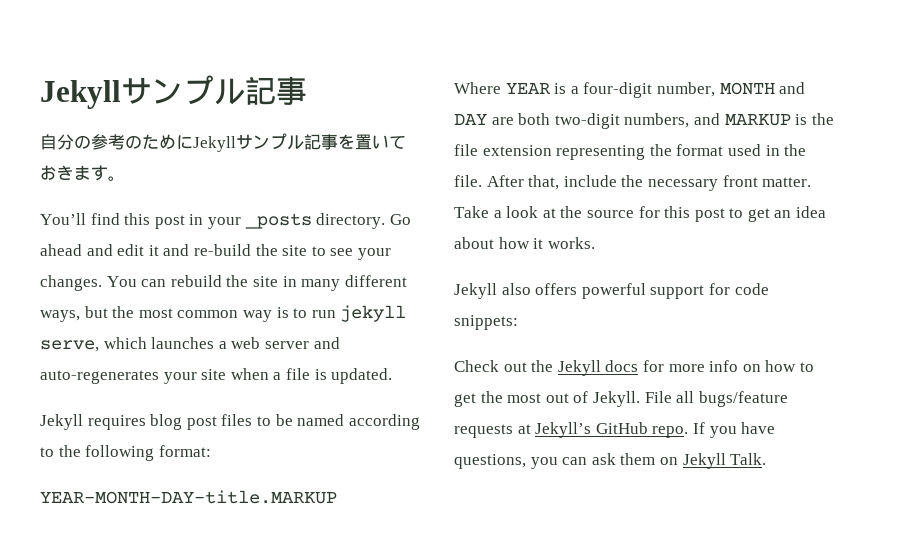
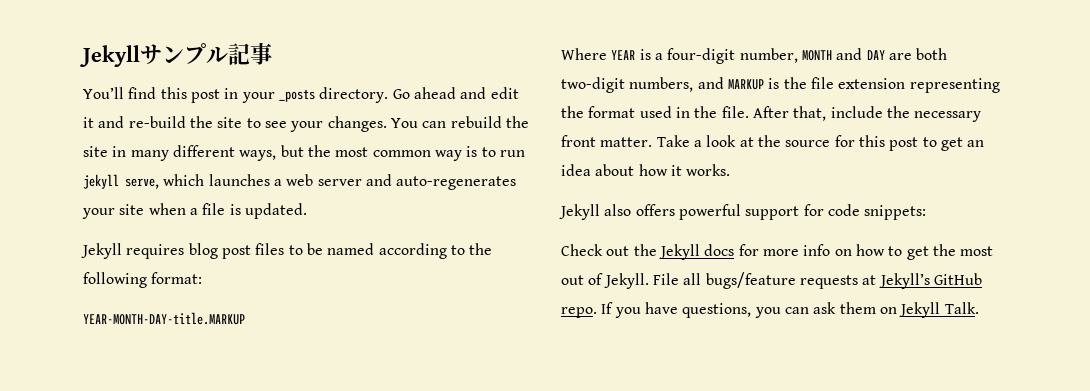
[40,75,307,109] [40,133,406,152] [40,165,125,181] Jekyllサンプル記事 // 自分の参考のためにJekyllサンプル記事を置いておきます。 -> [79,42,272,67] Jekyllサンプル記事

